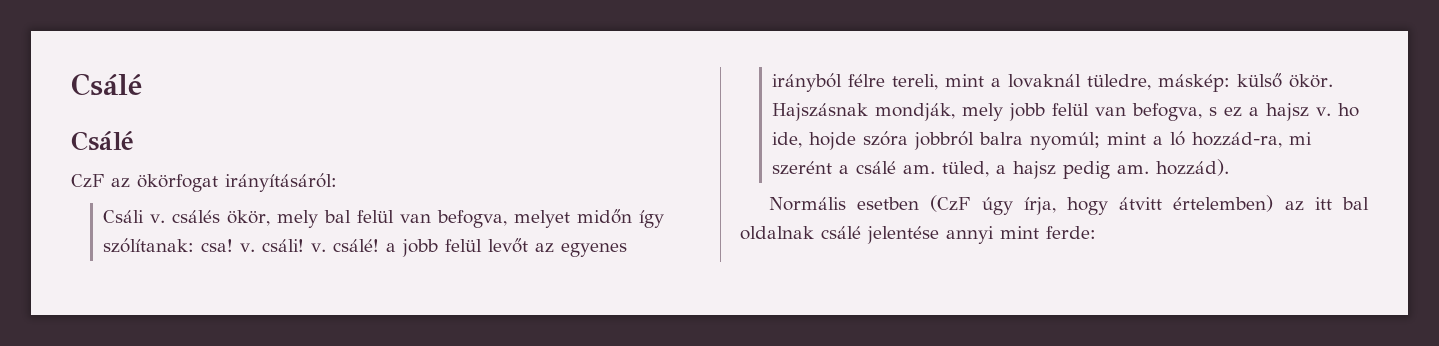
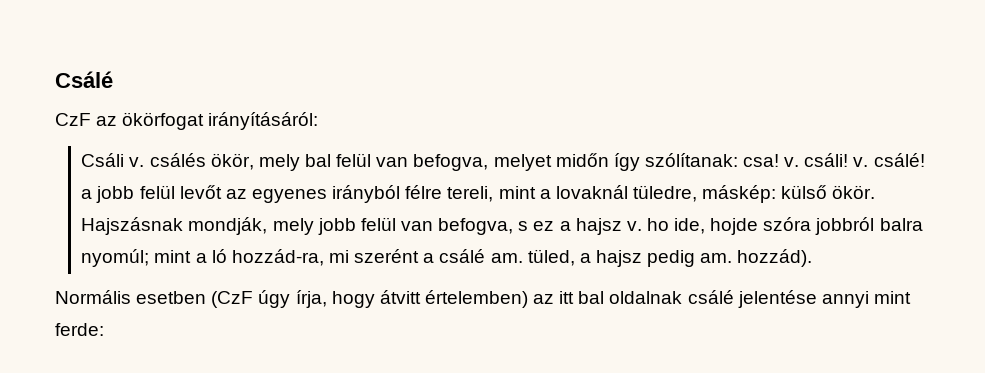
[71,73,142,96] [71,131,134,151] Csálé // Csálé -> [55,71,113,88] Csálé

